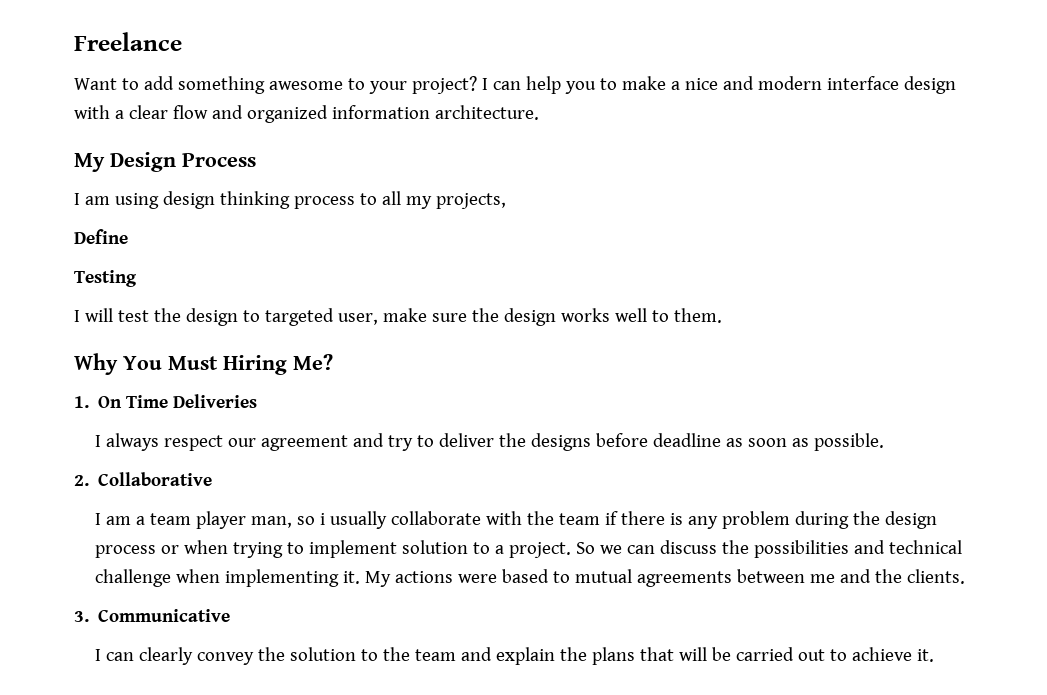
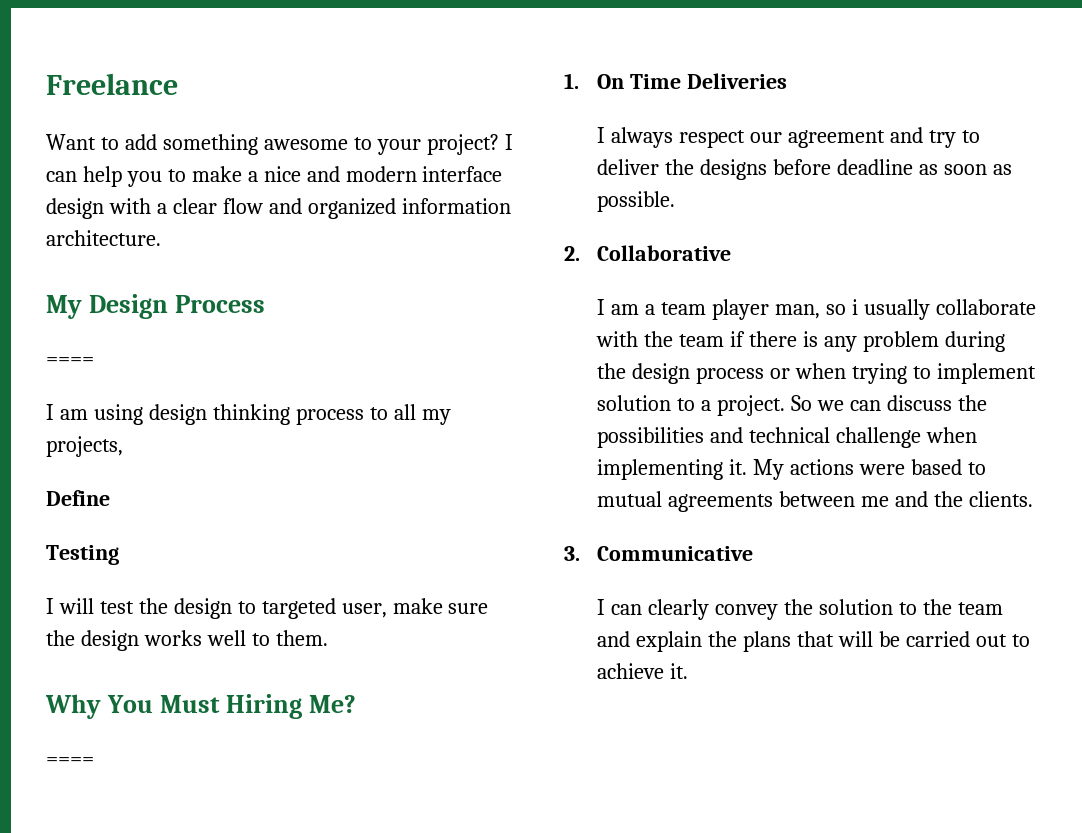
(256, 160) none -> [46,357,94,366] // ====
(333, 362) none -> [46,757,94,766] // ====

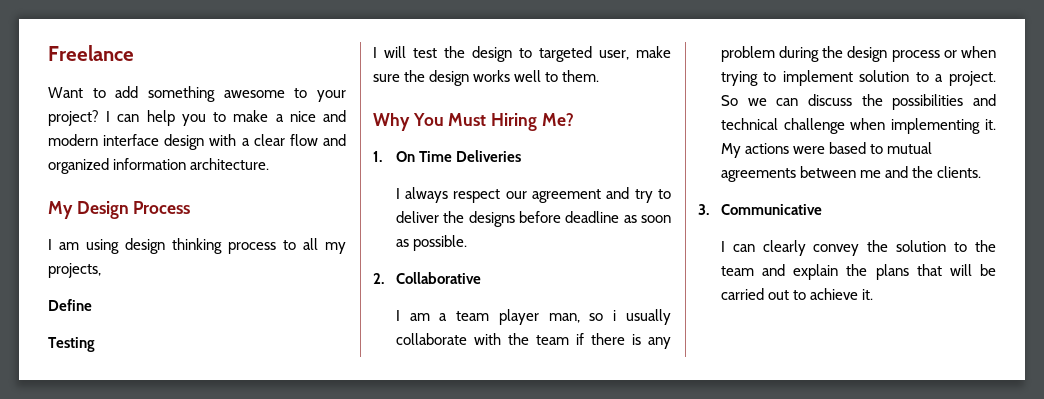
[46,357,94,366] // ==== -> (191, 207) none
[46,757,94,766] // ==== -> (574, 119) none

